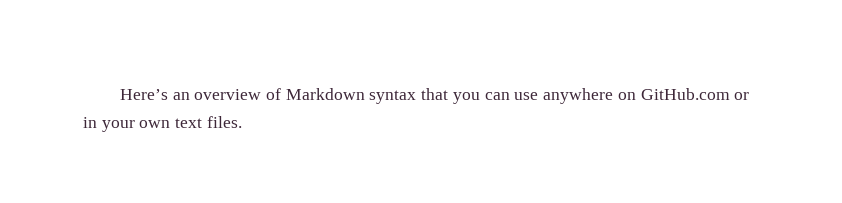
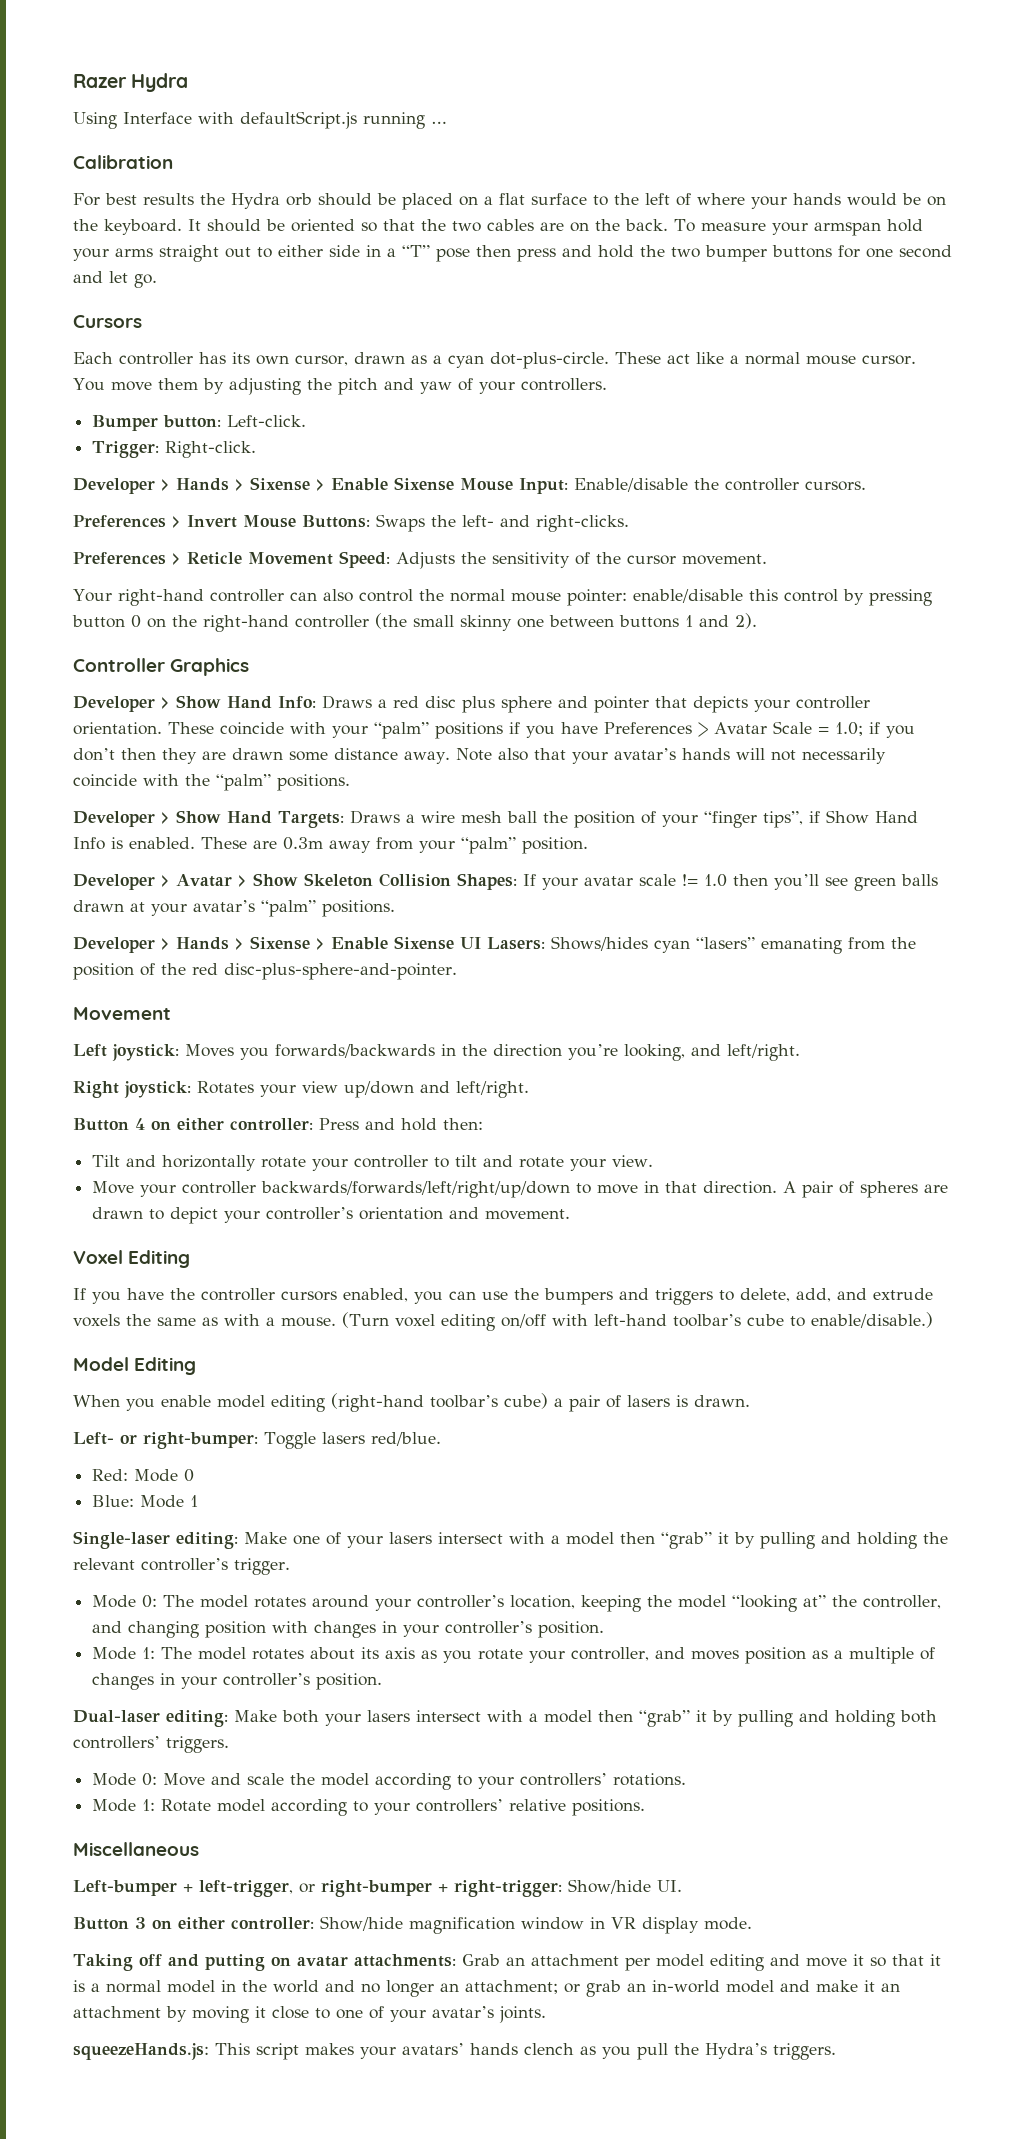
[119,88,750,104] [83,116,242,132] Here’s an overview of Markdown syntax that you can use anywhere on GitHub.com or in your own text files. -> [73,73,189,92] [73,111,446,129] [73,155,173,169] [73,193,946,210] [73,219,923,236] [73,245,952,262] [73,271,157,288] [73,315,142,328] [73,352,916,369] [73,378,607,395] [92,415,307,431] [92,441,257,458] [73,477,866,494] [73,514,629,532] [73,551,767,569] [73,589,932,606] [72,613,757,632] [73,658,250,676] [73,695,870,713] [73,721,915,739] [73,748,886,764] [73,774,350,791] [73,810,918,828] [73,837,588,854] [73,873,938,891] [73,900,395,917] [73,936,916,954] [73,963,457,980] [73,1007,171,1020] [73,1044,800,1061] [73,1081,529,1098] [73,1118,483,1131] [92,1155,654,1171] [92,1181,949,1198] [92,1207,571,1224] [73,1250,191,1268] [73,1288,933,1305] [73,1312,933,1331] [73,1357,197,1375] [73,1393,750,1412] [73,1432,441,1449] [92,1469,195,1482] [92,1495,199,1508] [73,1531,948,1549] [73,1558,290,1575] [92,1595,942,1612] [92,1621,605,1638] [92,1647,936,1664] [92,1673,383,1690] [73,1710,937,1727] [73,1736,229,1753] [92,1773,687,1790] [92,1799,646,1816] [73,1842,199,1856] [73,1879,682,1897] [73,1916,752,1934] [73,1954,941,1971] [73,1980,900,1997] [73,2006,546,2023] [73,2043,836,2060] Razer Hydra // Using Interface with defaultScript.js running … // Calibration // For best results the Hydra orb should be placed on a flat surface to the left of where your hands would be on the keyboard. It should be oriented so that the two cables are on the back. To measure your armspan hold your arms straight out to either side in a “T” pose then press and hold the two bumper buttons for one second and let go. // Cursors // Each controller has its own cursor, drawn as a cyan dot-plus-circle. These act like a normal mouse cursor. You move them by adjusting the pitch and yaw of your controllers. // Bumper button: Left-click. // Trigger: Right-click. // Developer > Hands > Sixense > Enable Sixense Mouse Input: Enable/disable the controller cursors. // Preferences > Invert Mouse Buttons: Swaps the left- and right-clicks. // Preferences > Reticle Movement Speed: Adjusts the sensitivity of the cursor movement. // Your right-hand controller can also control the normal mouse pointer: enable/disable this control by pressing button 0 on the right-hand controller (the small skinny one between buttons 1 and 2). // Controller Graphics // Developer > Show Hand Info: Draws a red disc plus sphere and pointer that depicts your controller orientation. These coincide with your “palm” positions if you have Preferences > Avatar Scale = 1.0; if you don’t then they are drawn some distance away. Note also that your avatar’s hands will not necessarily coincide with the “palm” positions. // Developer > Show Hand Targets: Draws a wire mesh ball the position of your “finger tips”, if Show Hand Info is enabled. These are 0.3m away from your “palm” position. // Developer > Avatar > Show Skeleton Collision Shapes: If your avatar scale != 1.0 then you’ll see green balls drawn at your avatar’s “palm” positions. // Developer > Hands > Sixense > Enable Sixense UI Lasers: Shows/hides cyan “lasers” emanating from the position of the red disc-plus-sphere-and-pointer. // Movement // Left joystick: Moves you forwards/backwards in the direction you’re looking, and left/right. // Right joystick: Rotates your view up/down and left/right. // Button 4 on either controller: Press and hold then: // Tilt and horizontally rotate your controller to tilt and rotate your view. // Move your controller backwards/forwards/left/right/up/down to move in that direction. A pair of spheres are drawn to depict your controller’s orientation and movement. // Voxel Editing // If you have the controller cursors enabled, you can use the bumpers and triggers to delete, add, and extrude voxels the same as with a mouse. (Turn voxel editing on/off with left-hand toolbar’s cube to enable/disable.) // Model Editing // When you enable model editing (right-hand toolbar’s cube) a pair of lasers is drawn. // Left- or right-bumper: Toggle lasers red/blue. // Red: Mode 0 // Blue: Mode 1 // Single-laser editing: Make one of your lasers intersect with a model then “grab” it by pulling and holding the relevant controller’s trigger. // Mode 0: The model rotates around your controller’s location, keeping the model “looking at” the controller, and changing position with changes in your controller’s position. // Mode 1: The model rotates about its axis as you rotate your controller, and moves position as a multiple of changes in your controller’s position. // Dual-laser editing: Make both your lasers intersect with a model then “grab” it by pulling and holding both controllers’ triggers. // Mode 0: Move and scale the model according to your controllers’ rotations. // Mode 1: Rotate model according to your controllers’ relative positions. // Miscellaneous // Left-bumper + left-trigger, or right-bumper + right-trigger: Show/hide UI. // Button 3 on either controller: Show/hide magnification window in VR display mode. // Taking off and putting on avatar attachments: Grab an attachment per model editing and move it so that it is a normal model in the world and no longer an attachment; or grab an in-world model and make it an attachment by moving it close to one of your avatar’s joints. // squeezeHands.js: This script makes your avatars’ hands clench as you pull the Hydra’s triggers.

